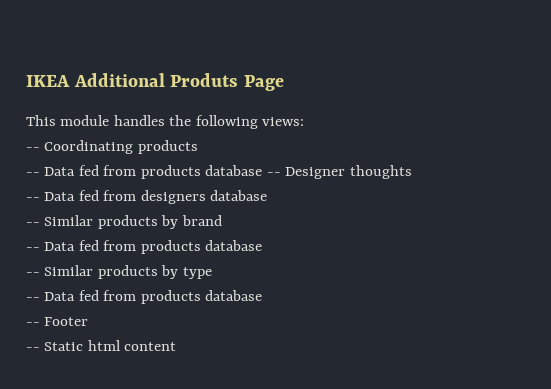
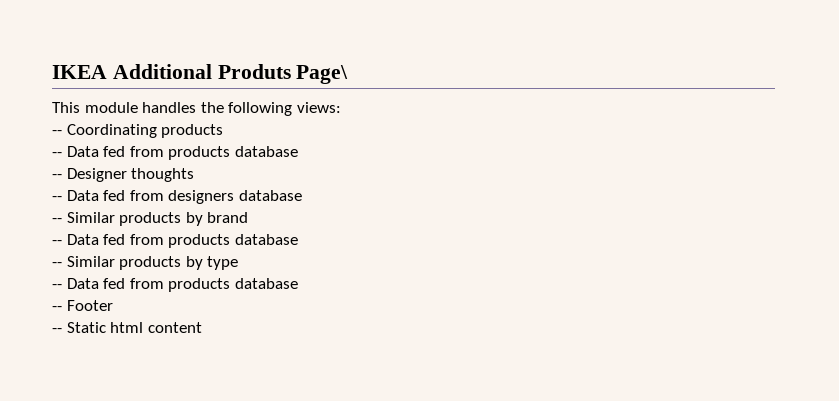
[244,75,285,91] Page -> [296,65,349,84] Page\
(263, 170) none -> (298, 151) //

